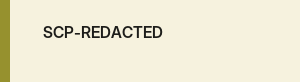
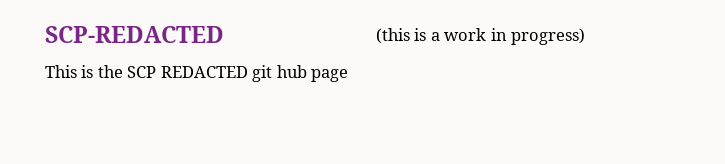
(163, 32) none -> [45,65,349,82] [376,28,586,45] // This is the SCP REDACTED git hub page (this is a work in progress)

